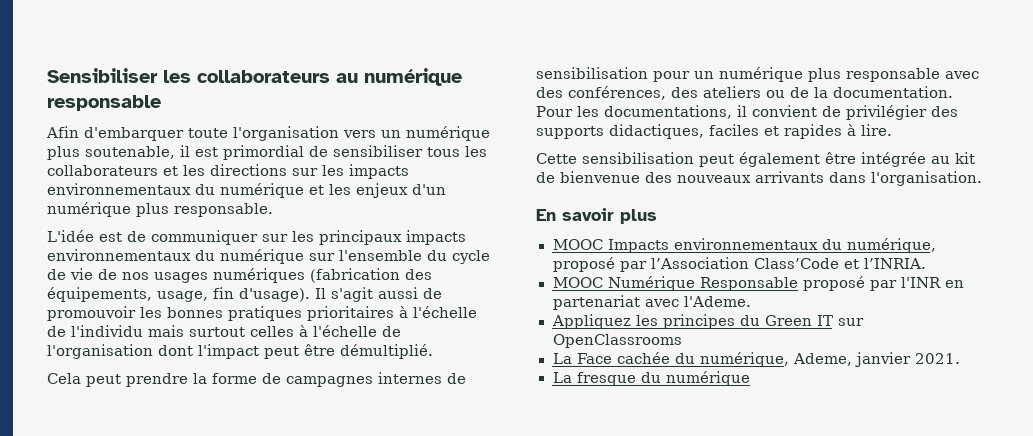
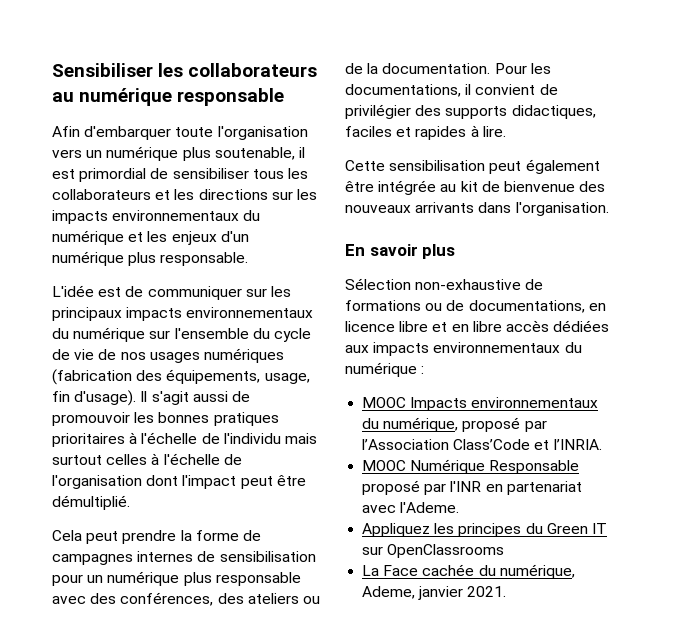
(657, 216) none -> [345,278,544,290] [345,300,606,313] [345,320,610,332] [345,342,582,356] [345,362,425,377] // Sélection non-exhaustive de formations ou de documentations, en licence libre et en libre accès dédiées aux impacts environnementaux du numérique :
[552,371,750,386] // La fresque du numérique -> (507, 591) none

